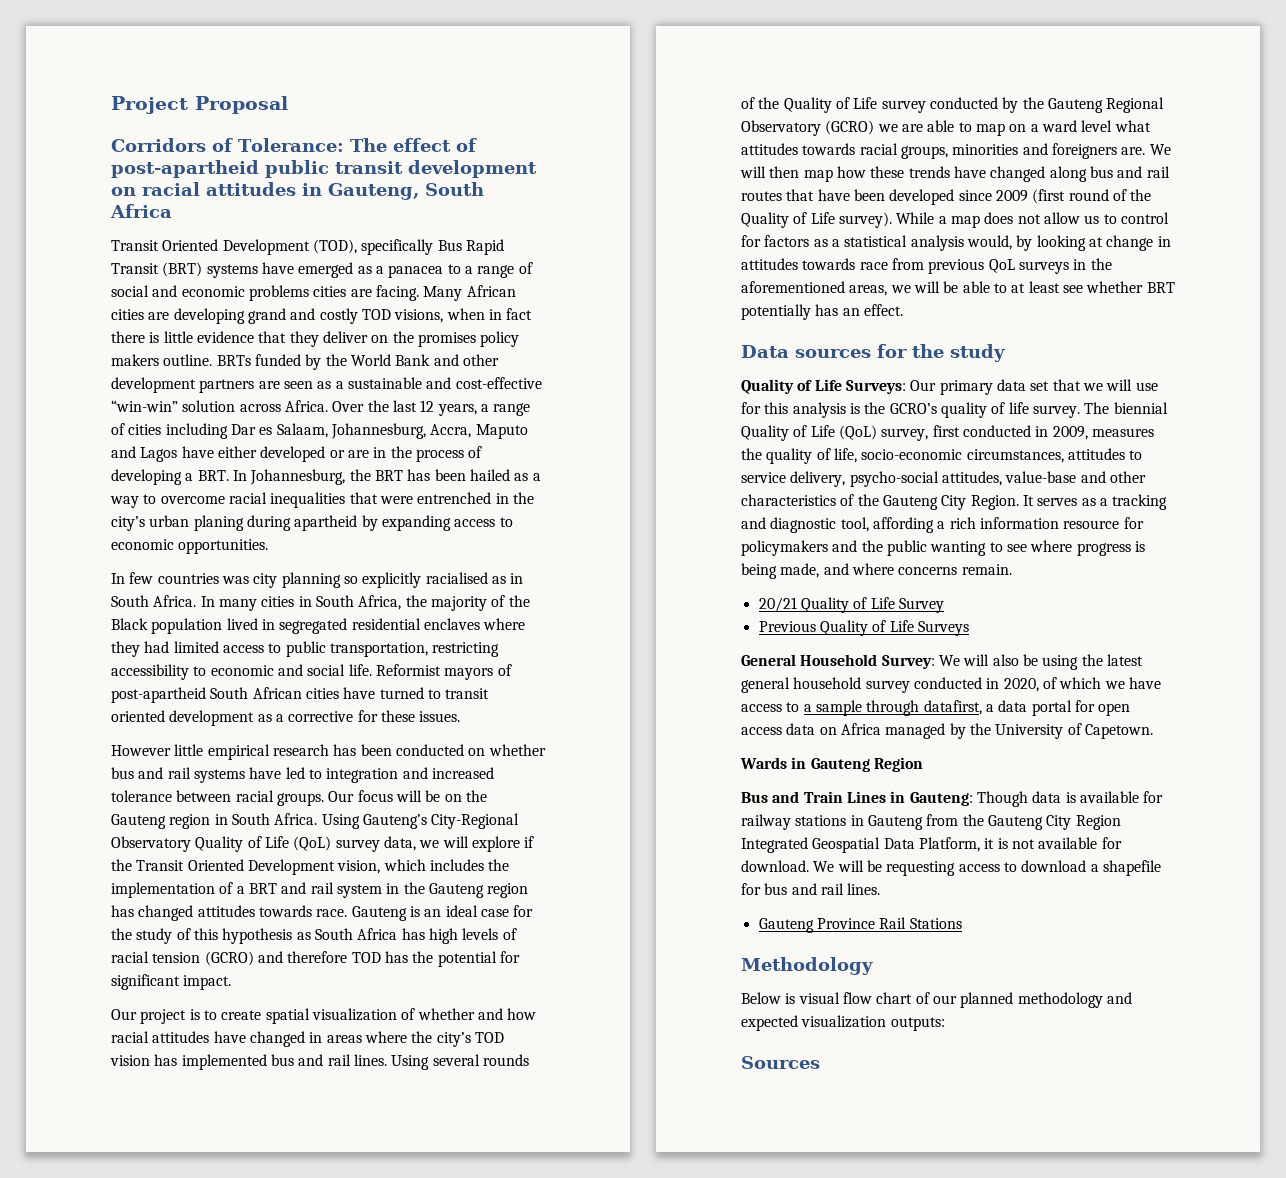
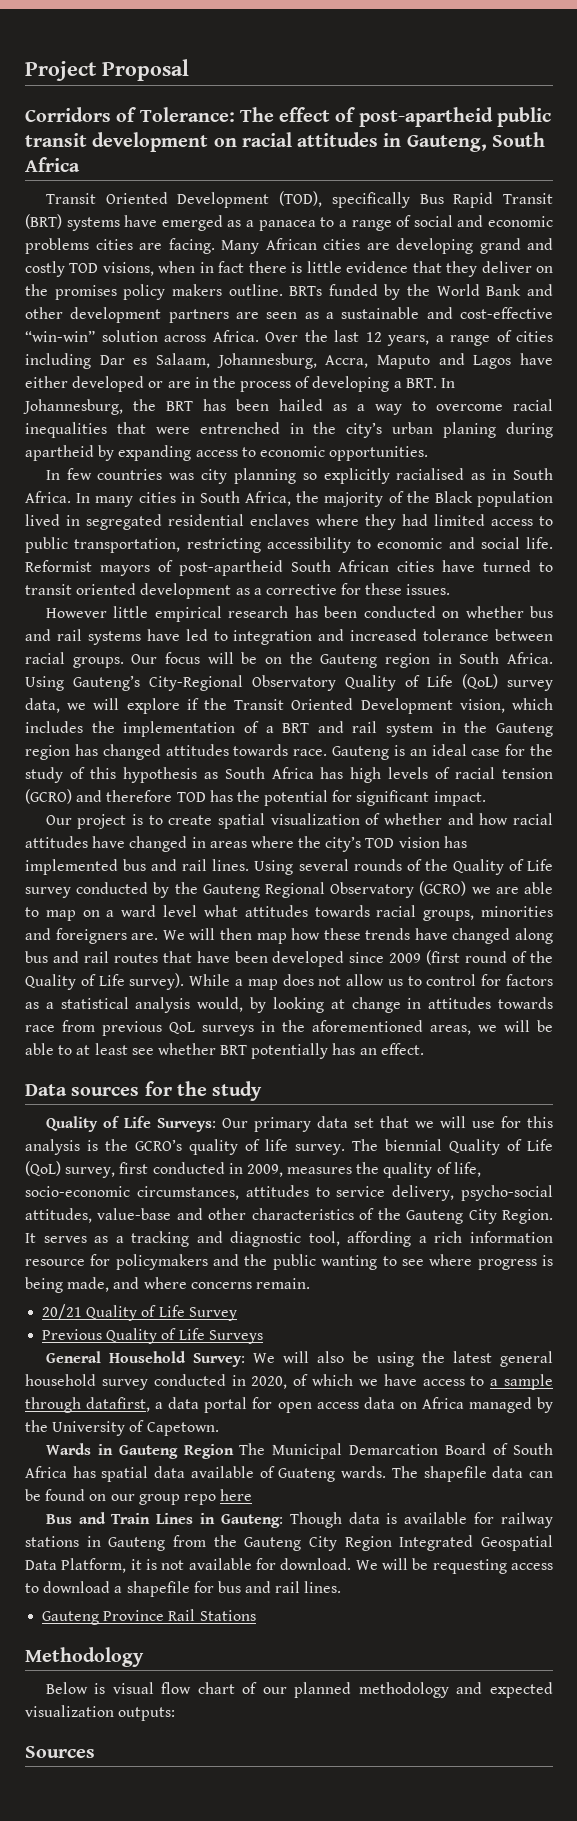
(923, 764) none -> [239,1443,553,1459] [25,1466,553,1482] [25,1489,253,1505] The Municipal Demarcation Board of South Africa has spatial data available of Guateng wards. The shapefile data can be found on our group repo here

